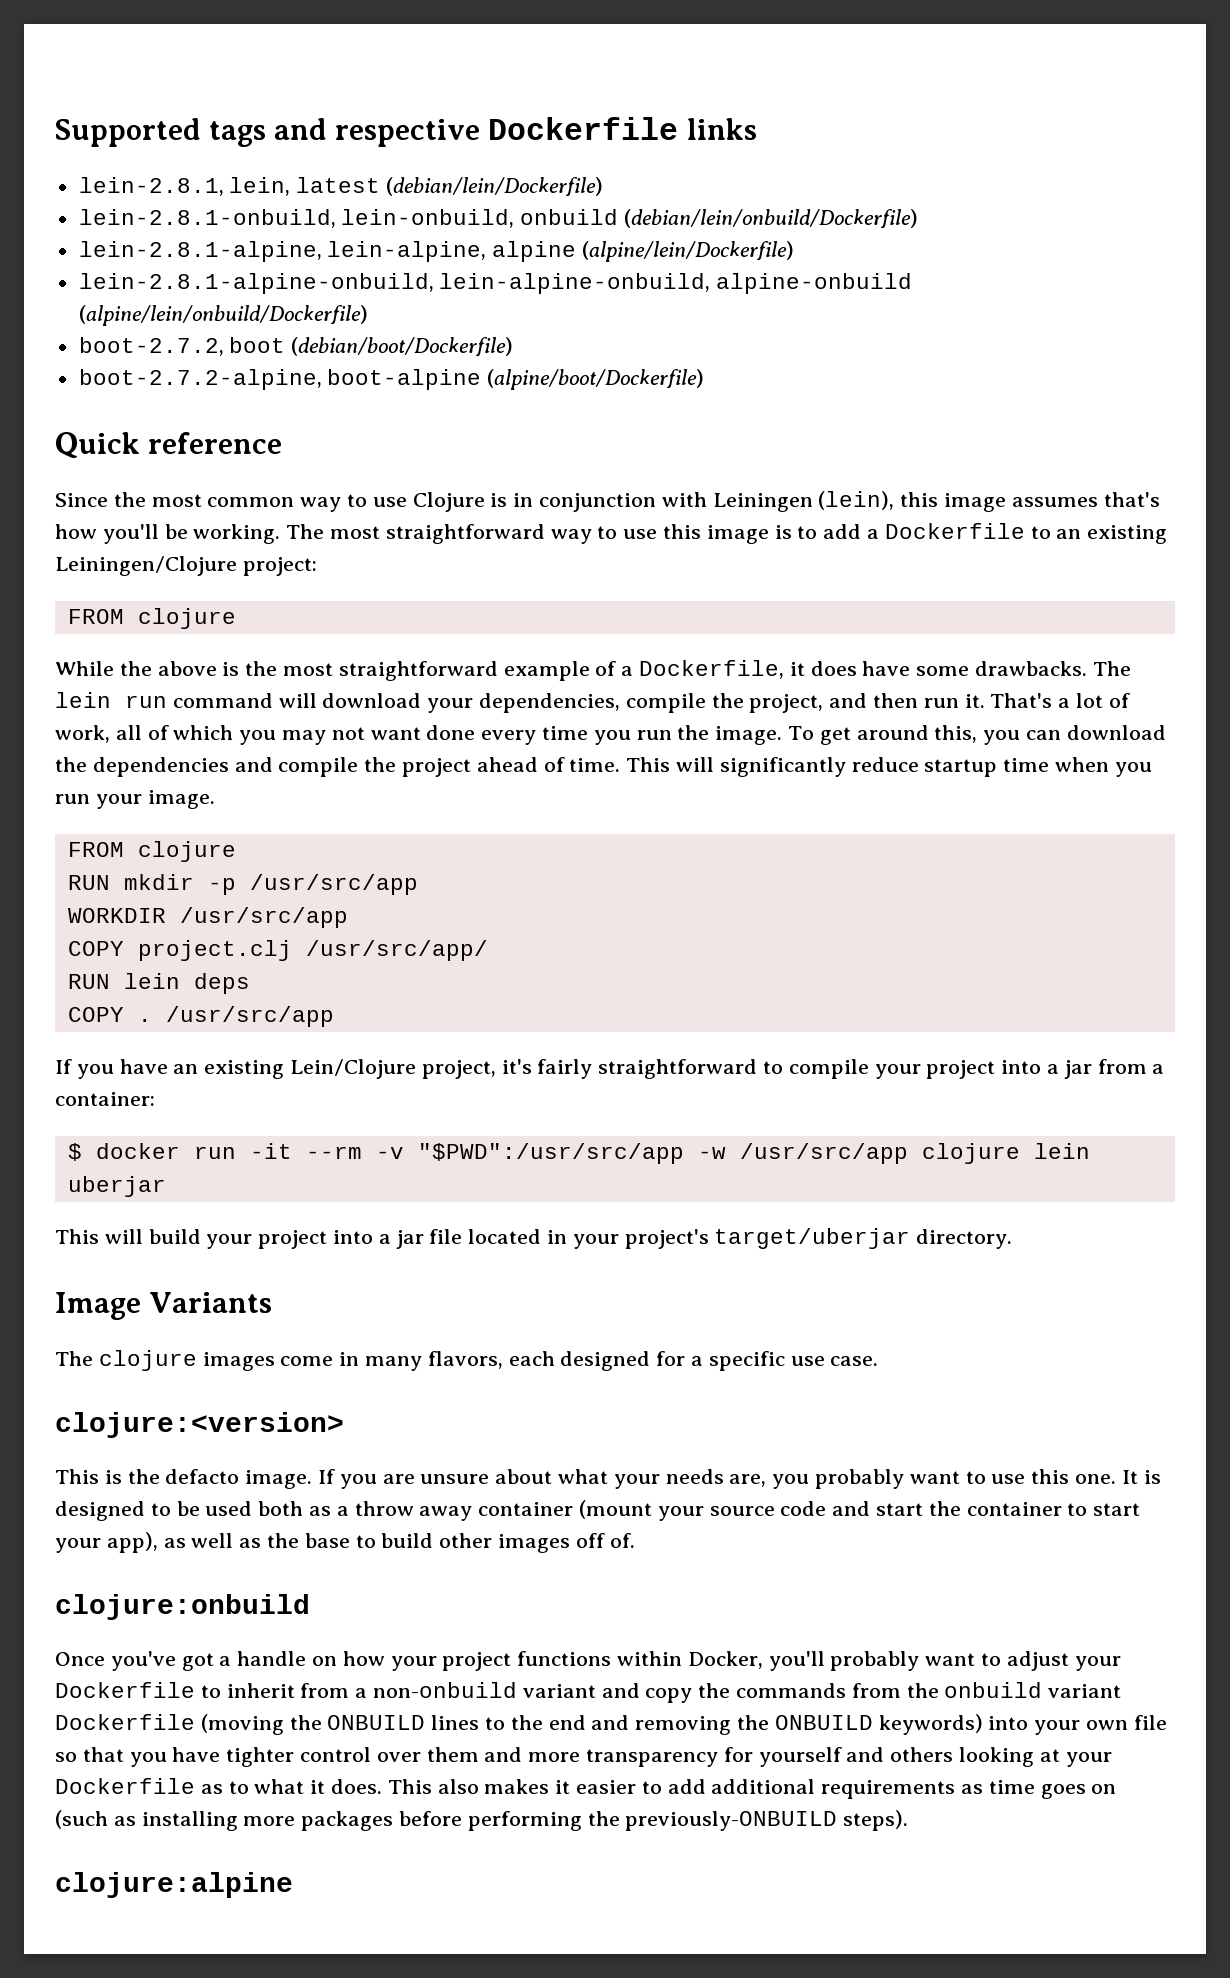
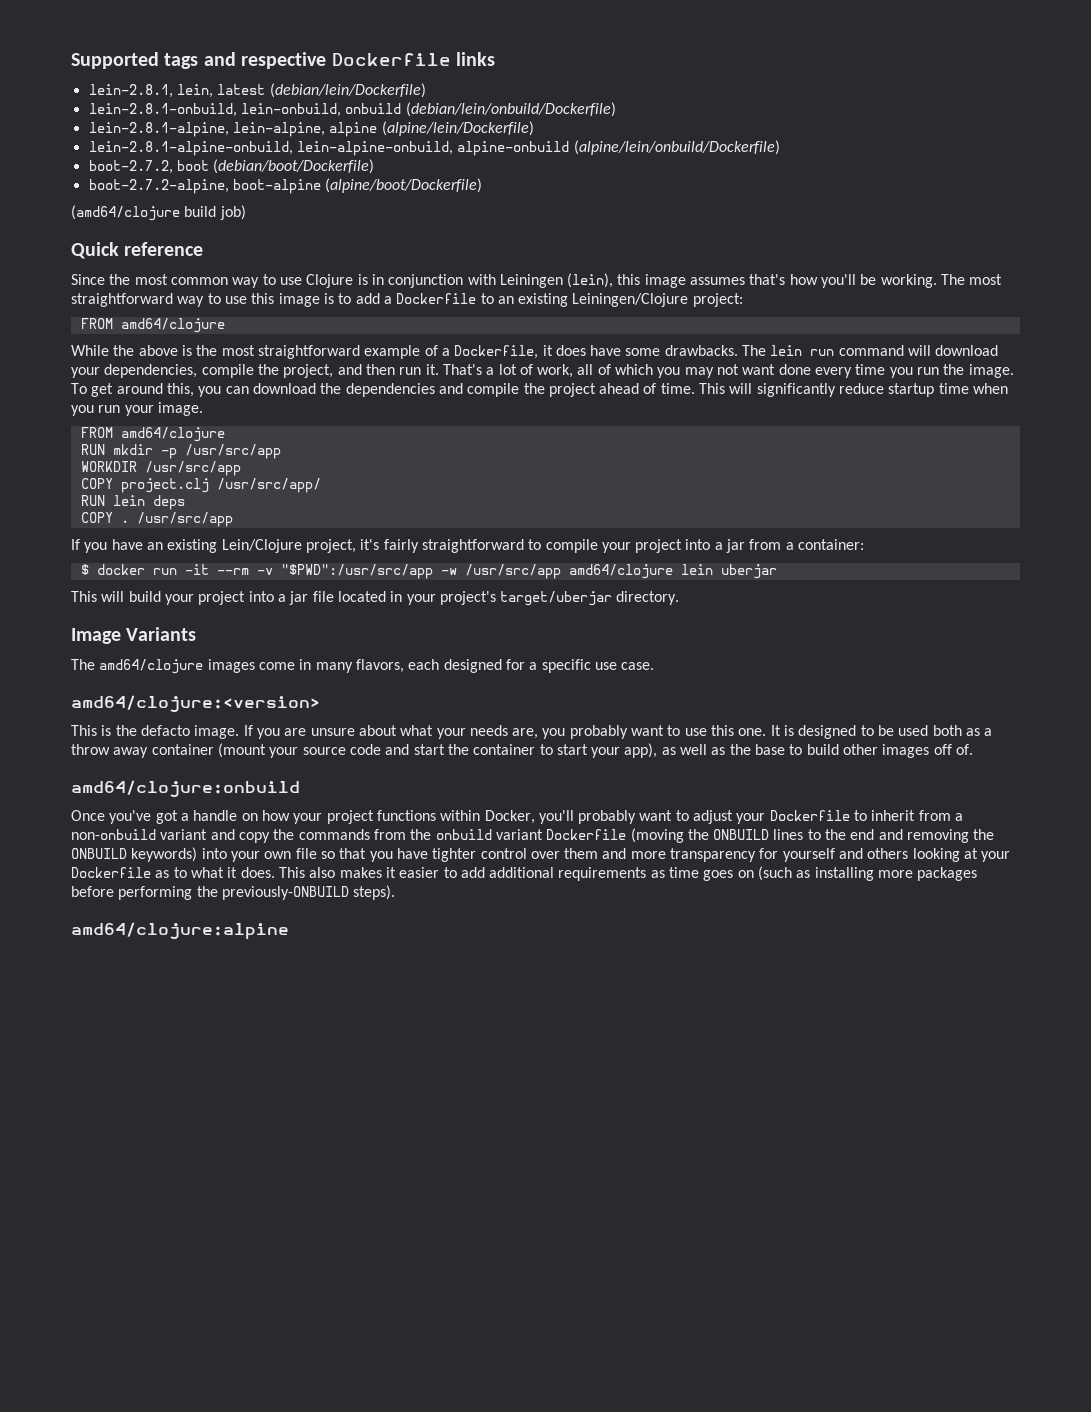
(705, 379) none -> [71,205,246,221] // (amd64/clojure build job)
[137,608,236,629] clojure -> [120,318,225,333] amd64/clojure
[137,841,236,862] clojure -> [120,427,225,442] amd64/clojure
[921,1143,1020,1164] clojure -> [568,564,673,579] amd64/clojure
[98,1350,197,1371] clojure -> [99,659,204,674] amd64/clojure
[55,1412,344,1438] clojure:<version> -> [71,695,320,712] amd64/clojure:<version>
[55,1594,310,1620] clojure:onbuild -> [71,780,300,797] amd64/clojure:onbuild
[55,1872,293,1898] clojure:alpine -> [71,922,289,940] amd64/clojure:alpine

